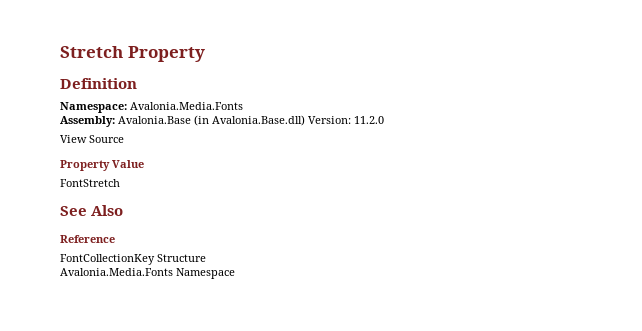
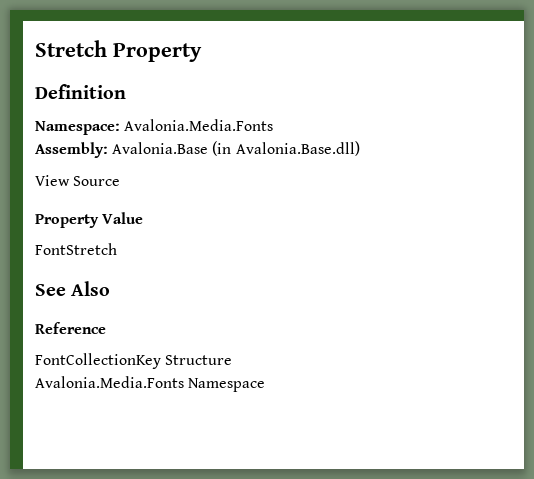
[308,116,384,124] Version: 11.2.0 -> (360, 148) none

